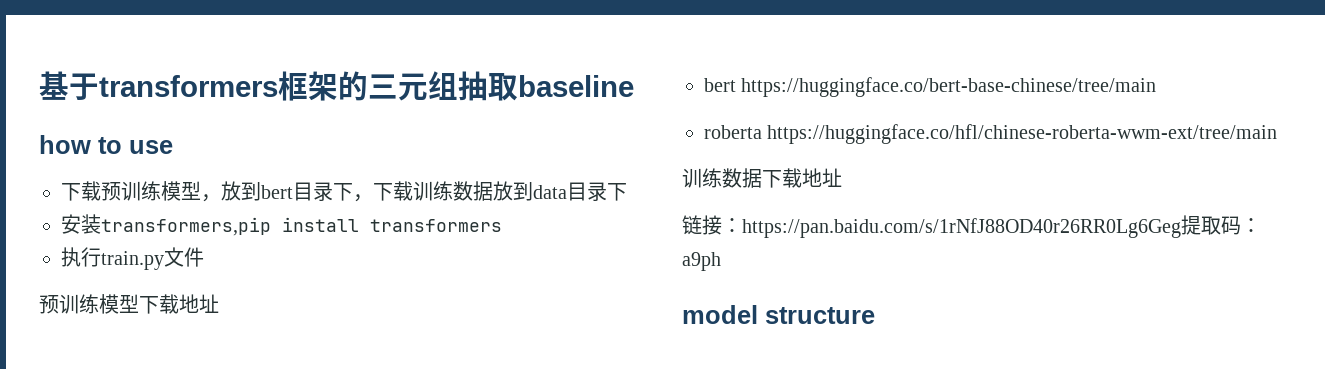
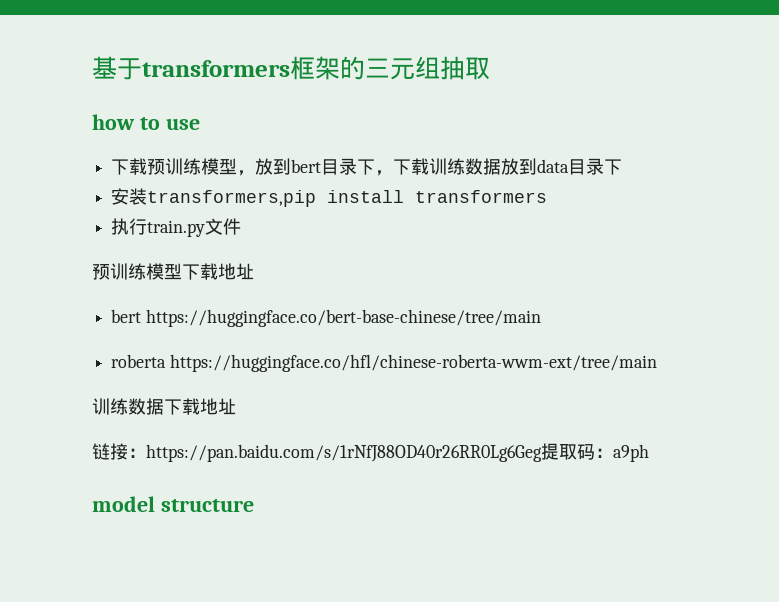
[518,75,634,97] baseline -> (490, 68) none

